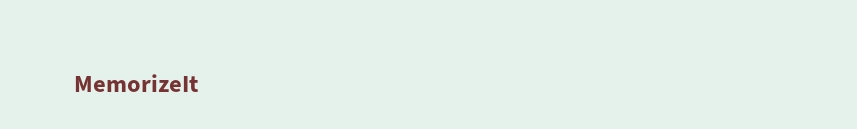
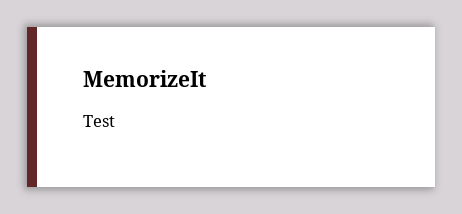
(198, 83) none -> [83,115,115,127] // Test

